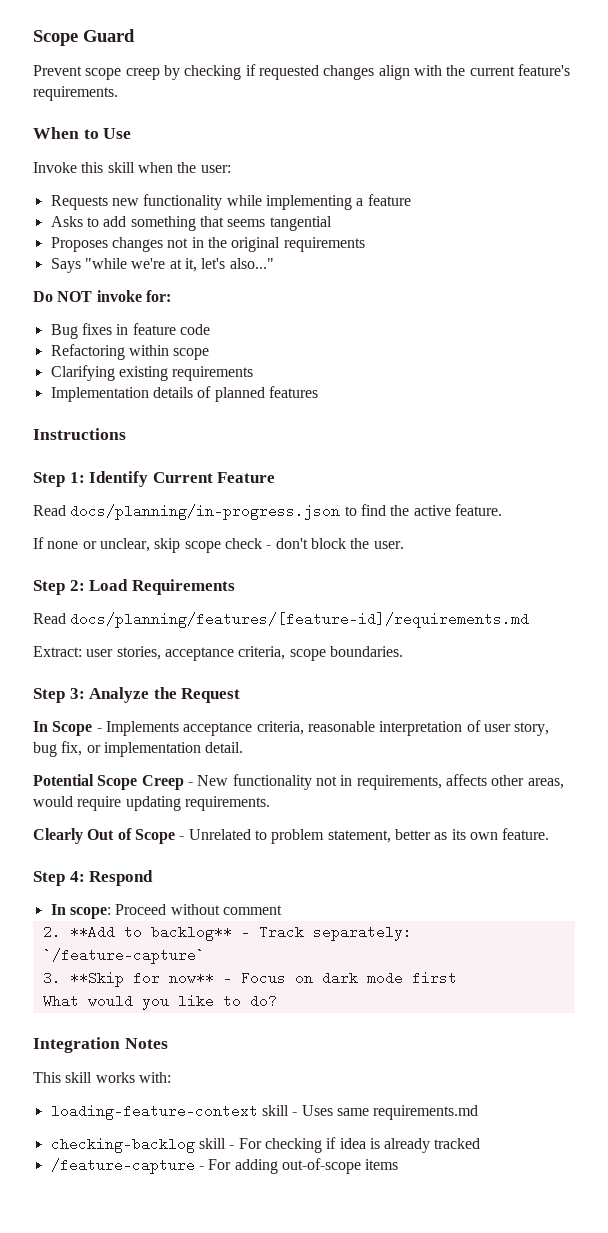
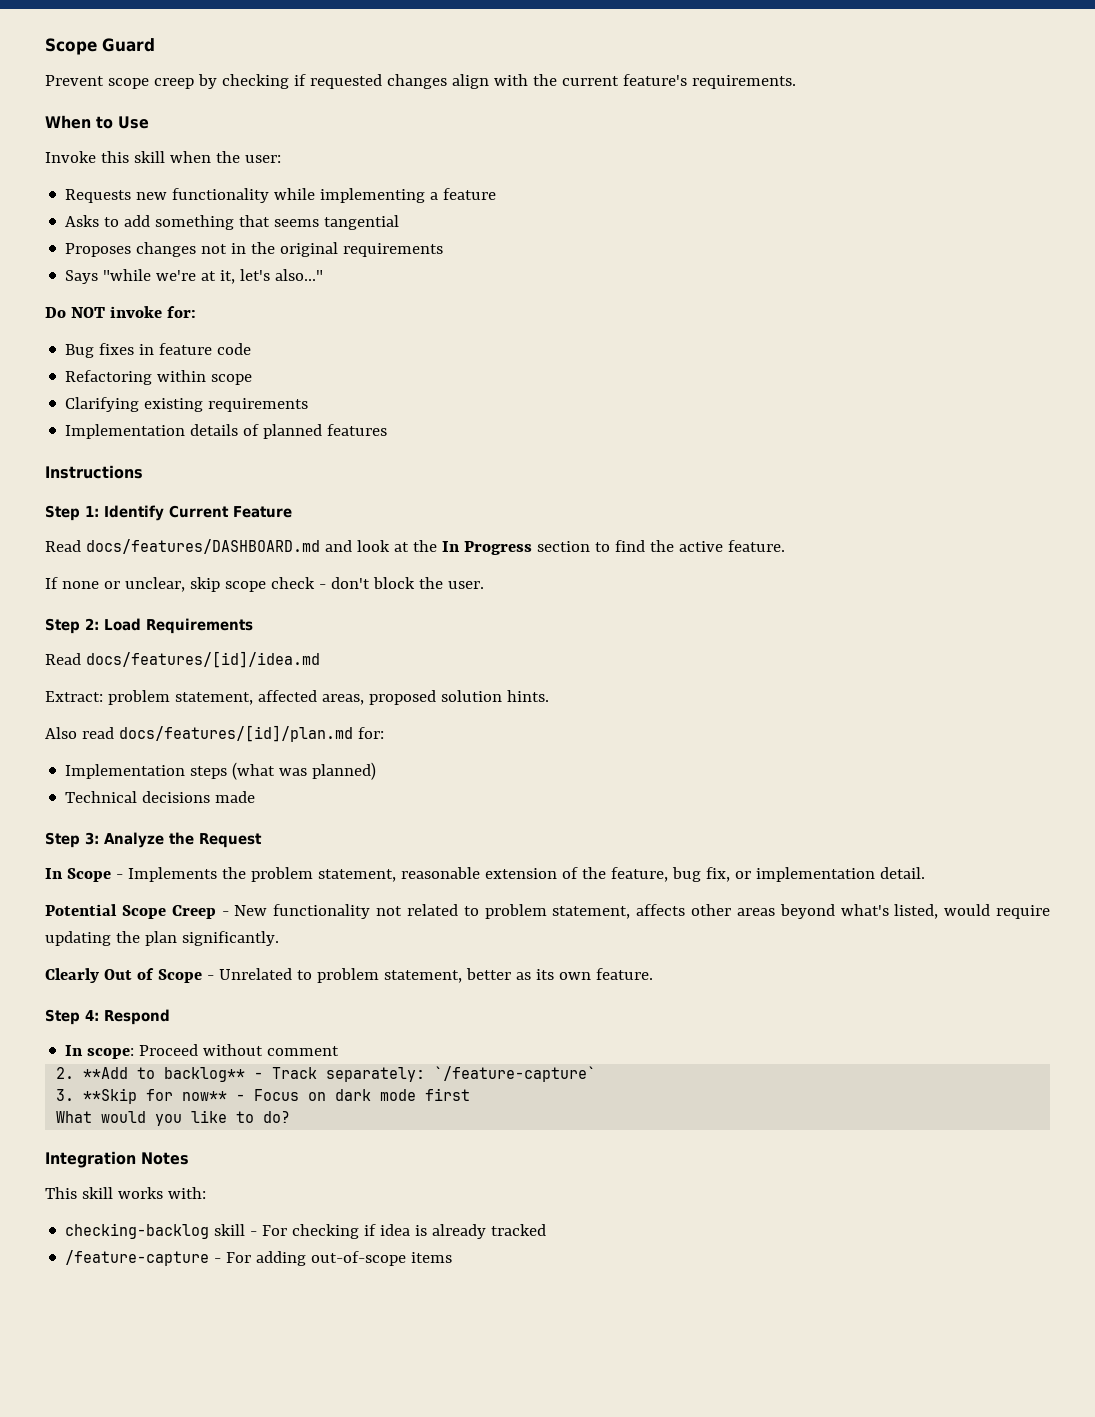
[70,504,341,520] docs/planning/in-progress.json -> [85,539,590,555] docs/features/DASHBOARD.md and look at the In Progress section
[70,612,530,628] docs/planning/features/[feature-id]/requirements.md -> [85,651,320,668] docs/features/[id]/idea.md
[86,646,403,661] user stories, acceptance criteria, scope boundaries. -> [107,690,549,705] [45,725,384,742] [65,762,377,780] [65,791,256,803] problem statement, affected areas, proposed solution hints. // Also read docs/features/[id]/plan.md for: // Implementation steps (what was planned) // Technical decisions made
[183,720,550,736] acceptance criteria, reasonable interpretation of user story, -> [221,867,668,882] the problem statement, reasonable extension of the feature,
[340,774,564,790] [33,796,270,811] in requirements, affects other areas, would require updating requirements. -> [406,904,1051,919] [45,931,279,946] related to problem statement, affects other areas beyond what's listed, would require updating the plan significantly.
[50,1104,479,1120] // loading-feature-context skill - Uses same requirements.md -> (206, 1193) none

